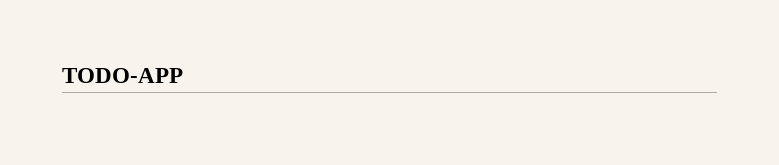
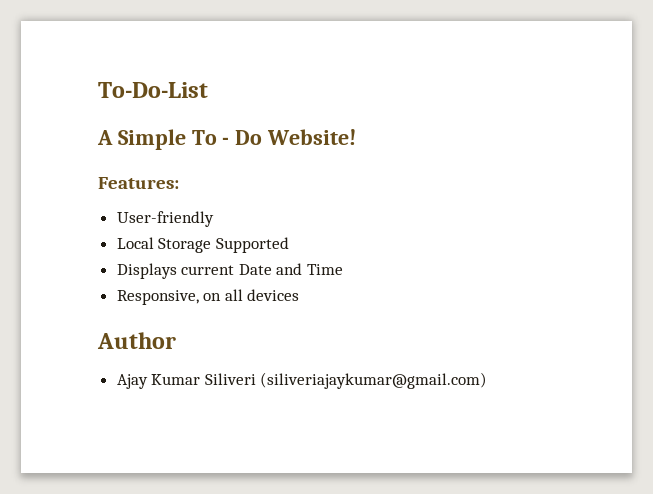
[62,68,183,83] TODO-APP -> [98,82,208,98] [97,129,357,150] [98,177,179,189] [116,211,214,227] [116,237,289,253] [116,263,344,279] [116,289,300,305] [97,332,176,349] [116,372,488,389] To-Do-List // A Simple To - Do Website! // Features: // User-friendly // Local Storage Supported // Displays current Date and Time // Responsive, on all devices // Author // Ajay Kumar Siliveri (siliveriajaykumar@gmail.com)

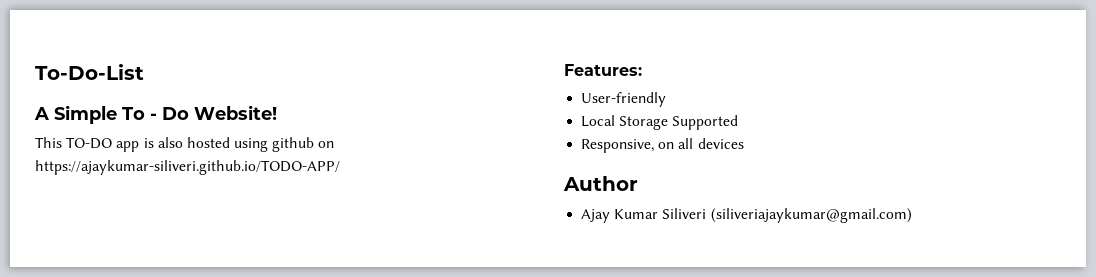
(357, 137) none -> [35,137,335,152] [35,160,340,175] // This TO-DO app is also hosted using github on https://ajaykumar-siliveri.github.io/TODO-APP/
[116,263,344,279] // Displays current Date and Time -> (739, 122) none

